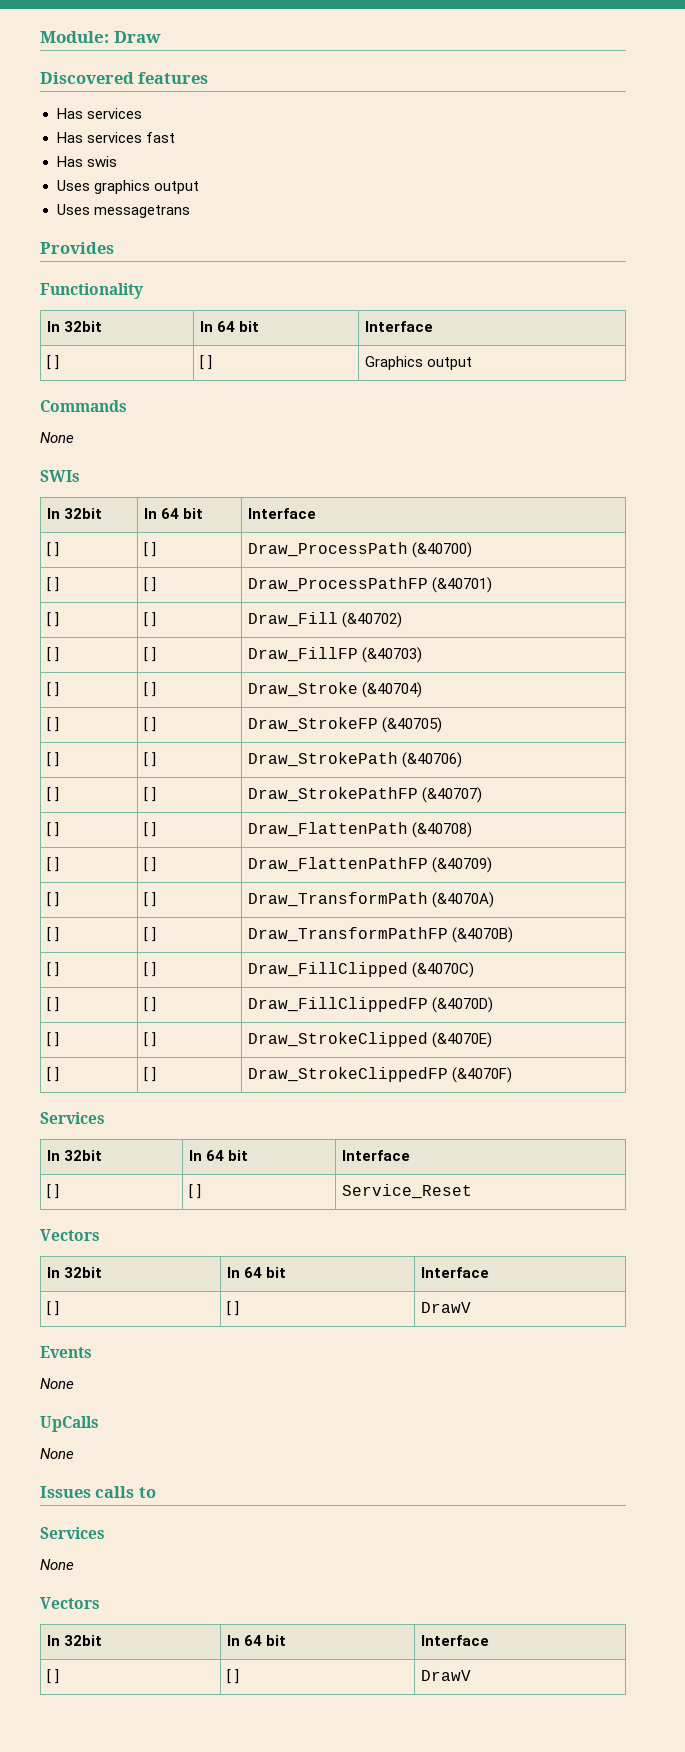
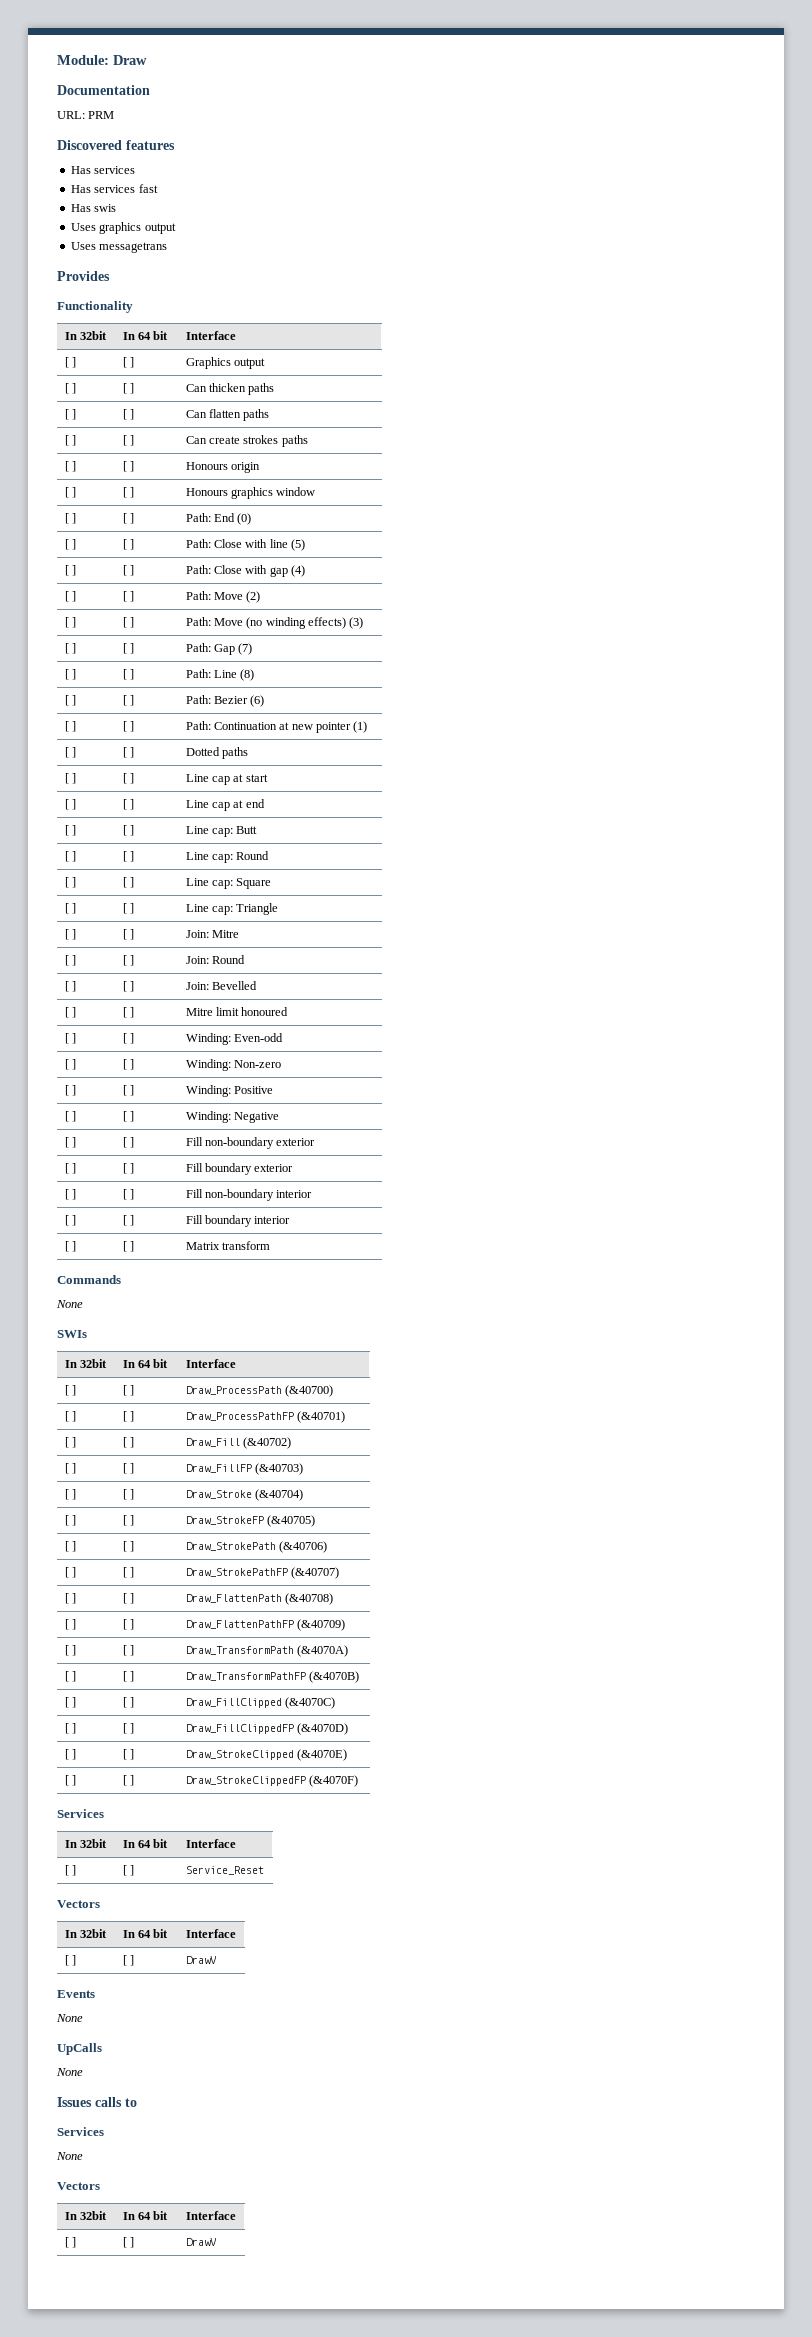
(161, 37) none -> [57,85,150,95] [57,111,115,119] // Documentation // URL: PRM
(472, 363) none -> [64,383,76,394] [122,383,134,394] [185,383,275,395] [64,409,76,420] [122,409,134,420] [185,409,270,421] [64,435,76,446] [122,435,134,446] [185,435,308,447] [64,461,76,472] [122,461,134,472] [185,462,260,473] [64,487,76,498] [122,487,134,498] [185,487,316,499] [64,513,76,524] [122,513,134,524] [185,513,252,525] [64,539,76,550] [122,539,134,550] [185,539,306,551] [64,565,76,576] [122,565,134,576] [185,565,306,577] [64,591,76,602] [122,591,134,602] [185,591,261,603] [64,617,76,628] [122,617,134,628] [185,617,364,629] [64,643,76,654] [122,643,134,654] [185,643,253,655] [64,669,76,680] [122,669,134,680] [185,669,255,681] [64,695,76,706] [122,695,134,706] [185,695,265,707] [64,721,76,732] [122,721,134,732] [185,721,368,733] [64,747,76,758] [122,747,134,758] [185,747,248,759] [64,773,76,784] [122,773,134,784] [185,774,268,785] [64,799,76,810] [122,799,134,810] [185,799,265,811] [64,825,76,836] [122,825,134,836] [185,826,258,837] [64,851,76,862] [122,851,134,862] [185,851,270,863] [64,877,76,888] [122,877,134,888] [185,878,272,889] [64,903,76,914] [122,903,134,914] [185,903,279,915] [64,929,76,940] [122,929,134,940] [185,930,239,938] [64,955,76,966] [122,955,134,966] [185,955,245,964] [64,981,76,992] [122,981,134,992] [185,981,257,990] [64,1007,76,1018] [122,1007,134,1018] [185,1007,289,1016] [64,1033,76,1044] [122,1033,134,1044] [185,1033,283,1045] [64,1059,76,1070] [122,1059,134,1070] [185,1059,281,1071] [64,1085,76,1096] [122,1085,134,1096] [185,1085,273,1097] [64,1111,76,1122] [122,1111,134,1122] [185,1111,279,1123] [64,1137,76,1148] [122,1137,134,1148] [185,1137,316,1149] [64,1163,76,1174] [122,1163,134,1174] [185,1163,294,1175] [64,1189,76,1200] [122,1189,134,1200] [185,1189,313,1201] [64,1215,76,1226] [122,1215,134,1226] [185,1215,291,1227] [64,1241,76,1252] [122,1241,134,1252] [185,1241,270,1250] // [ ] | [ ] | Can thicken paths // [ ] | [ ] | Can flatten paths // [ ] | [ ] | Can create strokes paths // [ ] | [ ] | Honours origin // [ ] | [ ] | Honours graphics window // [ ] | [ ] | Path: End (0) // [ ] | [ ] | Path: Close with line (5) // [ ] | [ ] | Path: Close with gap (4) // [ ] | [ ] | Path: Move (2) // [ ] | [ ] | Path: Move (no winding effects) (3) // [ ] | [ ] | Path: Gap (7) // [ ] | [ ] | Path: Line (8) // [ ] | [ ] | Path: Bezier (6) // [ ] | [ ] | Path: Continuation at new pointer (1) // [ ] | [ ] | Dotted paths // [ ] | [ ] | Line cap at start // [ ] | [ ] | Line cap at end // [ ] | [ ] | Line cap: Butt // [ ] | [ ] | Line cap: Round // [ ] | [ ] | Line cap: Square // [ ] | [ ] | Line cap: Triangle // [ ] | [ ] | Join: Mitre // [ ] | [ ] | Join: Round // [ ] | [ ] | Join: Bevelled // [ ] | [ ] | Mitre limit honoured // [ ] | [ ] | Winding: Even-odd // [ ] | [ ] | Winding: Non-zero // [ ] | [ ] | Winding: Positive // [ ] | [ ] | Winding: Negative // [ ] | [ ] | Fill non-boundary exterior // [ ] | [ ] | Fill boundary exterior // [ ] | [ ] | Fill non-boundary interior // [ ] | [ ] | Fill boundary interior // [ ] | [ ] | Matrix transform

